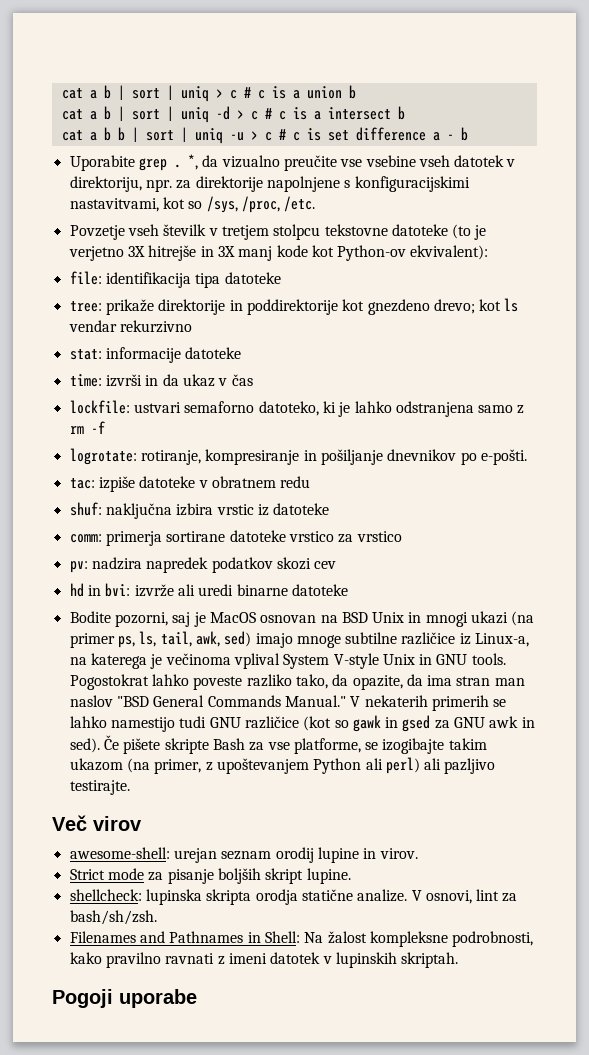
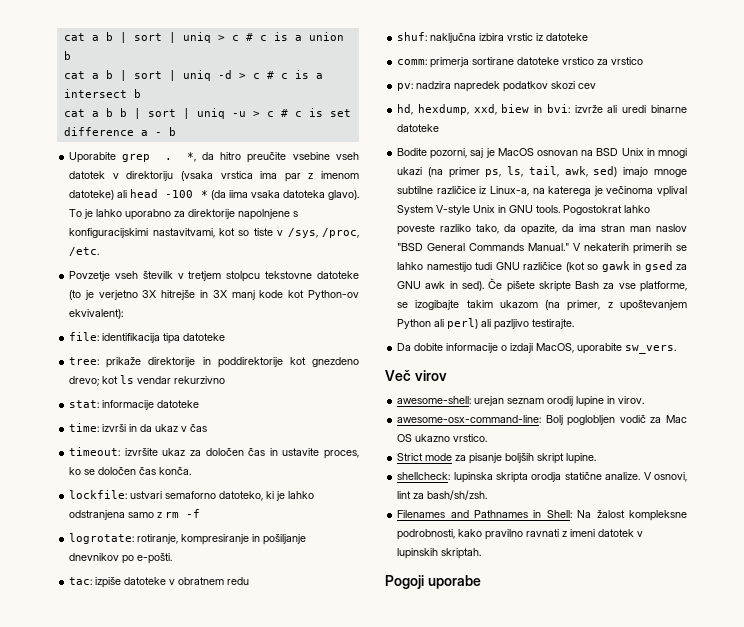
[221,155,363,171] vizualno preučite vse -> [220,152,287,163] hitro preučite
[69,176,172,192] direktoriju, npr. -> [126,171,360,182] [69,189,359,200] [69,209,172,220] direktoriju (vsaka vrstica ima par z imenom datoteke) ali head -100 * (da iima vsaka datoteka glavo). To je lahko uporabno
(203, 205) none -> [253,228,284,236] tiste v
(253, 380) none -> [69,447,360,459] [69,467,192,475] // timeout: izvršite ukaz za določen čas in ustavite proces, ko se določen čas konča.
[69,583,84,597] hd -> [397,104,530,115] hd, hexdump, xxd, biew
(130, 787) none -> [397,343,677,354] // Da dobite informacije o izdaji MacOS, uporabite sw_vers.
(418, 853) none -> [397,415,687,426] [397,434,488,442] // awesome-osx-command-line: Bolj poglobljen vodič za Mac OS ukazno vrstico.

